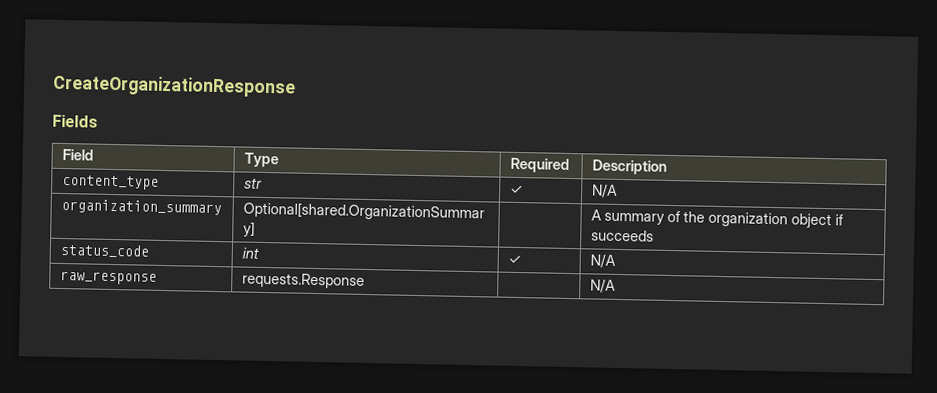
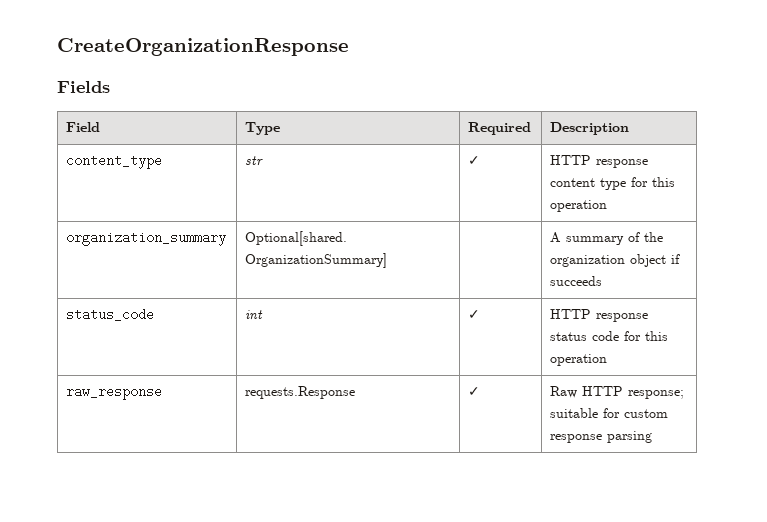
[591,184,618,198] N/A -> [550,155,649,168] [550,177,676,190] [550,200,608,212] HTTP response content type for this operation
[589,254,616,268] [59,270,157,285] [241,272,365,289] [589,279,616,293] N/A // raw_response | requests.Response | | N/A -> [550,309,649,322] [550,331,669,341] [550,354,608,366] [66,385,163,400] [245,386,356,399] [468,387,481,396] [550,386,685,399] [550,408,669,418] [550,431,653,443] HTTP response status code for this operation // raw_response | requests.Response | ✓ | Raw HTTP response; suitable for custom response parsing

